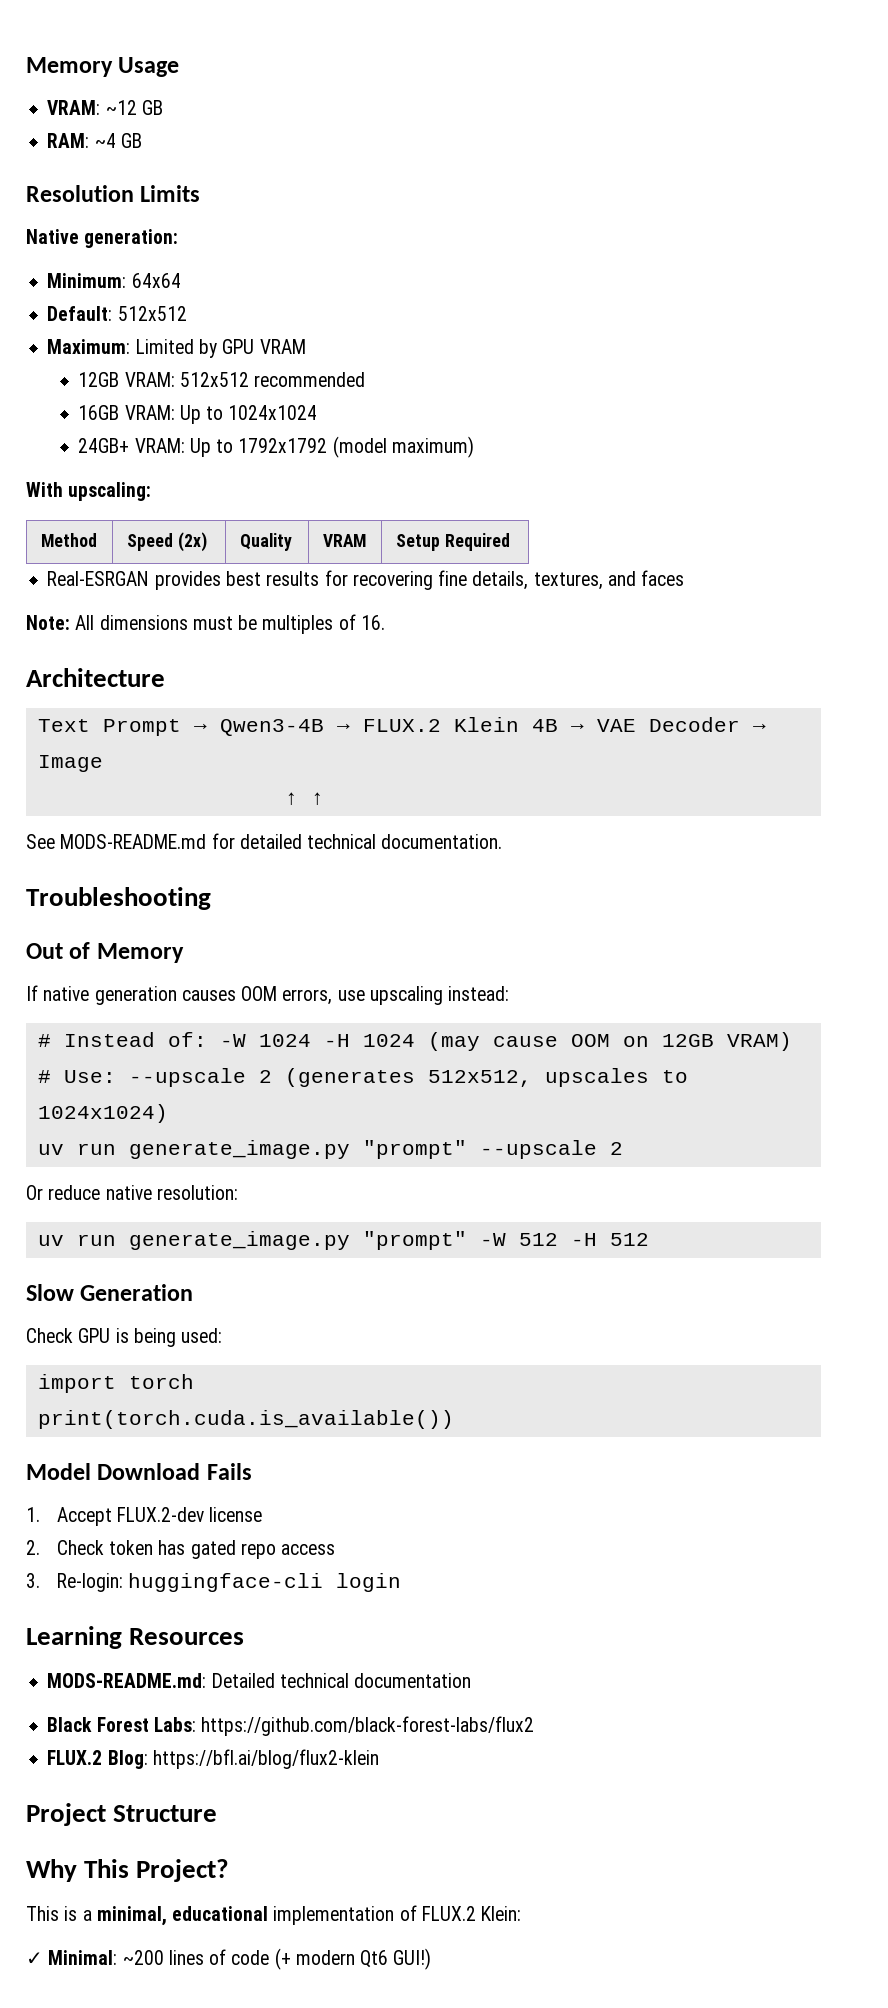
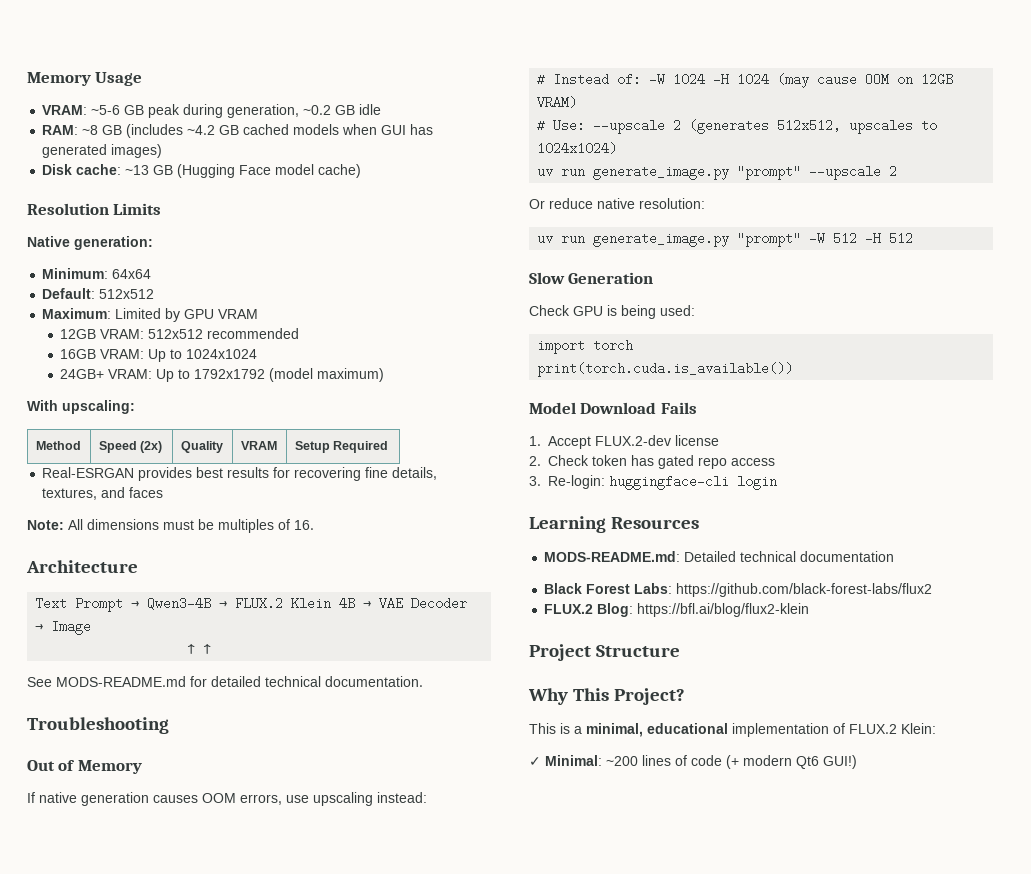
[105,100,163,115] ~12 GB -> [91,104,382,118] ~5-6 GB peak during generation, ~0.2 GB idle
[94,133,142,148] ~4 GB -> [82,124,434,138] [42,144,163,158] [42,164,362,178] ~8 GB (includes ~4.2 GB cached models when GUI has generated images) // Disk cache: ~13 GB (Hugging Face model cache)

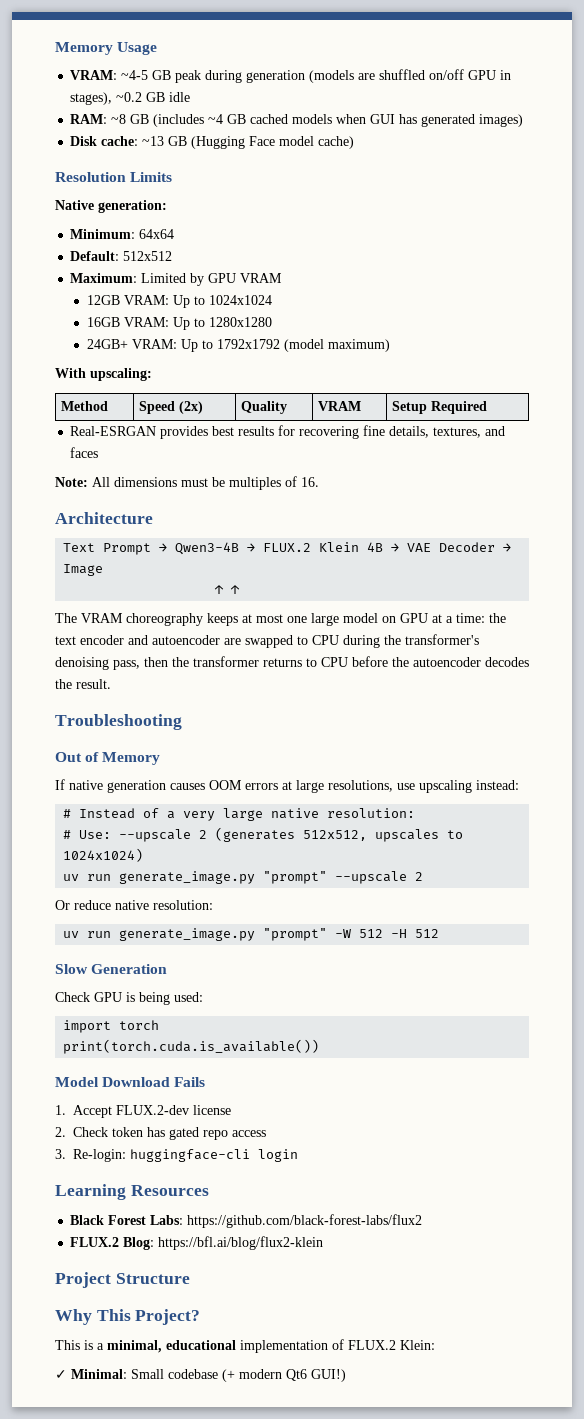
[91,105,121,115] ~5-6 -> [121,70,149,80] ~4-5
[227,104,300,118] generation, -> [246,69,512,83] [70,92,113,105] generation (models are shuffled on/off GPU in stages),
[187,125,216,135] ~4.2 -> [208,114,224,124] ~4
[148,328,300,339] 512x512 recommended -> [172,295,272,308] Up to 1024x1024
[186,349,258,359] 1024x1024 -> [208,317,272,327] 1280x1280
[27,676,423,687] See MODS-README.md for detailed technical documentation. -> [55,613,506,626] [55,634,479,648] [55,656,529,670] [55,679,111,689] The VRAM choreography keeps at most one large model on GPU at a time: the text encoder and autoencoder are swapped to CPU during the transformer's denoising pass, then the transformer returns to CPU before the autoencoder decodes the result.
[240,794,282,805] errors, -> [245,780,393,793] errors at large resolutions,
[617,73,954,88] [537,96,578,109] of: -W 1024 -H 1024 (may cause OOM on 12GB VRAM) -> [143,808,416,821] of a very large native resolution:
[544,551,895,562] // MODS-README.md: Detailed technical documentation -> (209, 1190) none
[606,755,722,766] ~200 lines of code -> [131,1369,218,1379] Small codebase

